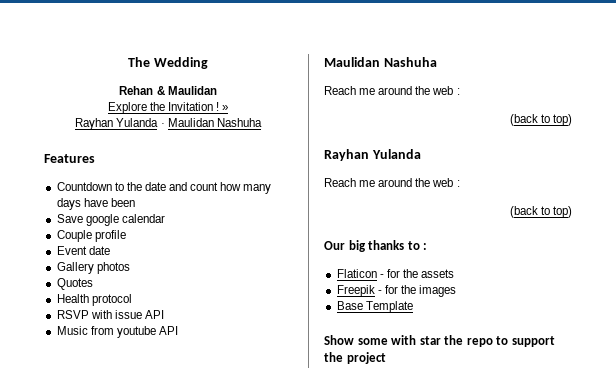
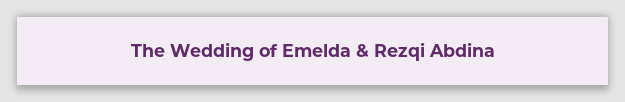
[119,86,217,95] [107,102,229,114] [75,118,262,130] [44,154,95,163] [56,182,272,194] [56,198,135,210] [56,214,165,226] [56,230,126,242] [56,246,110,255] [56,262,130,274] [56,278,93,290] [56,294,132,306] [56,310,164,319] [56,326,178,338] [324,57,437,67] [324,86,460,95] [509,114,572,126] [324,149,421,161] [324,178,460,187] [509,206,572,218] [324,240,428,252] [336,269,455,278] [336,285,457,297] [336,301,413,313] [324,335,555,347] [324,352,386,364] // Rehan & Maulidan // Explore the Invitation ! » // Rayhan Yulanda · Maulidan Nashuha // Features // Countdown to the date and count how many days have been // Save google calendar // Couple profile // Event date // Gallery photos // Quotes // Health protocol // RSVP with issue API // Music from youtube API // Maulidan Nashuha // Reach me around the web : // (back to top) // Rayhan Yulanda // Reach me around the web : // (back to top) // Our big thanks to : // Flaticon - for the assets // Freepik - for the images // Base Template // Show some with star the repo to support the project -> [258,42,495,61] of Emelda & Rezqi Abdina

